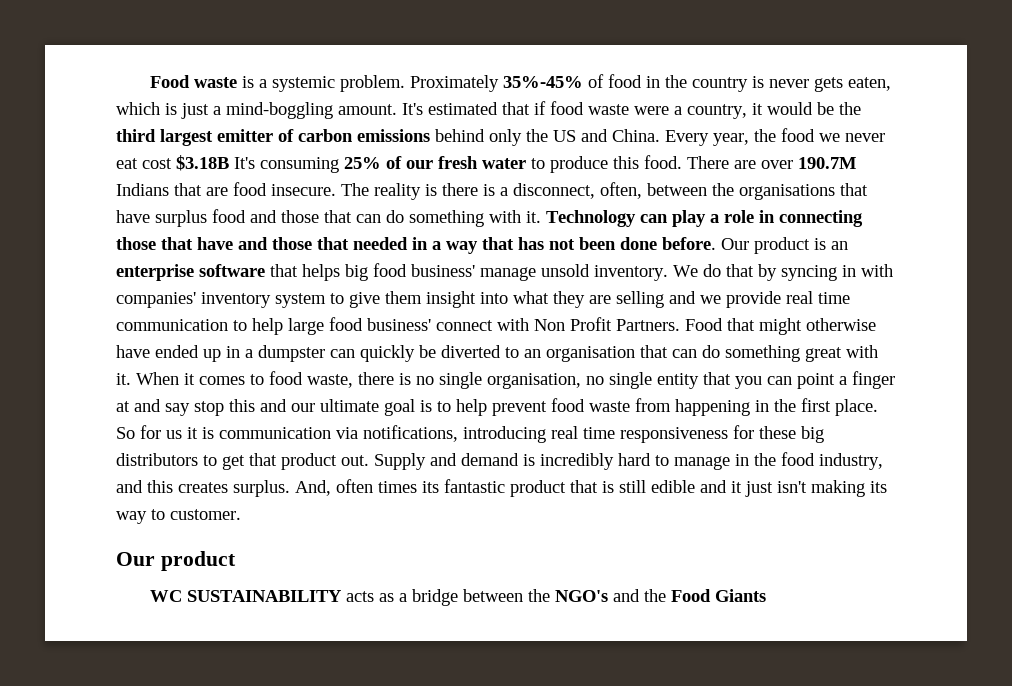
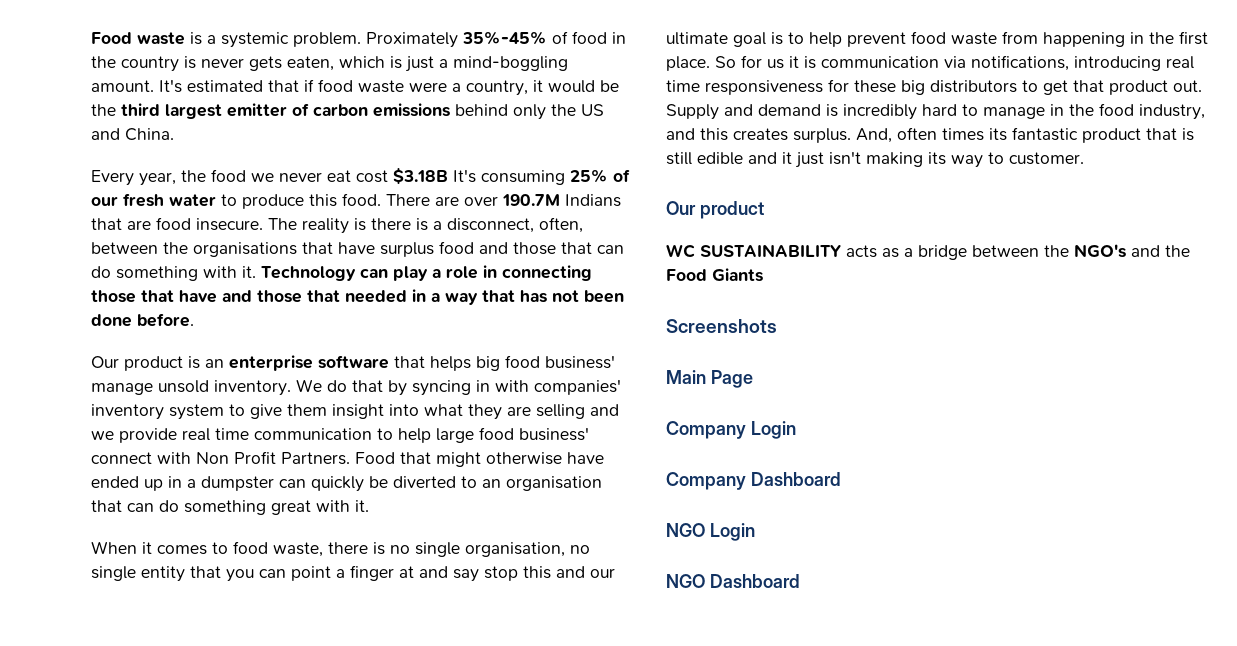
(660, 135) none -> (174, 134) //
(716, 243) none -> (194, 320) //
(131, 379) none -> (369, 506) //
(767, 595) none -> [666,319,777,333] [666,370,753,388] [666,421,796,439] [666,472,841,490] [666,523,755,541] [666,574,800,588] // Screenshots // Main Page // Company Login // Company Dashboard // NGO Login // NGO Dashboard

